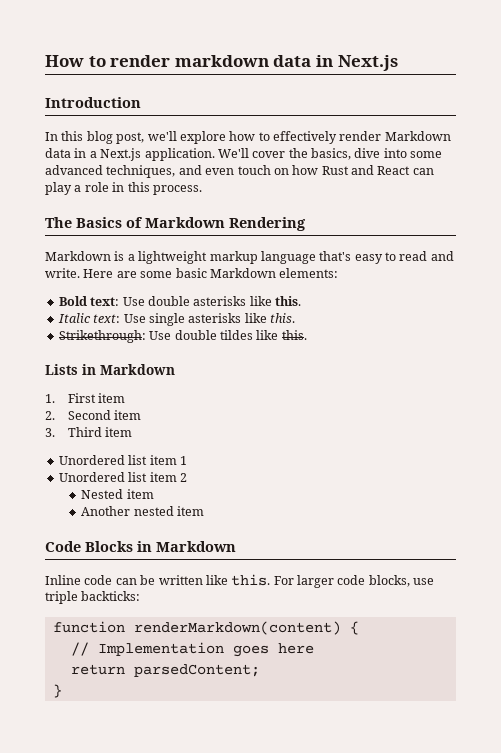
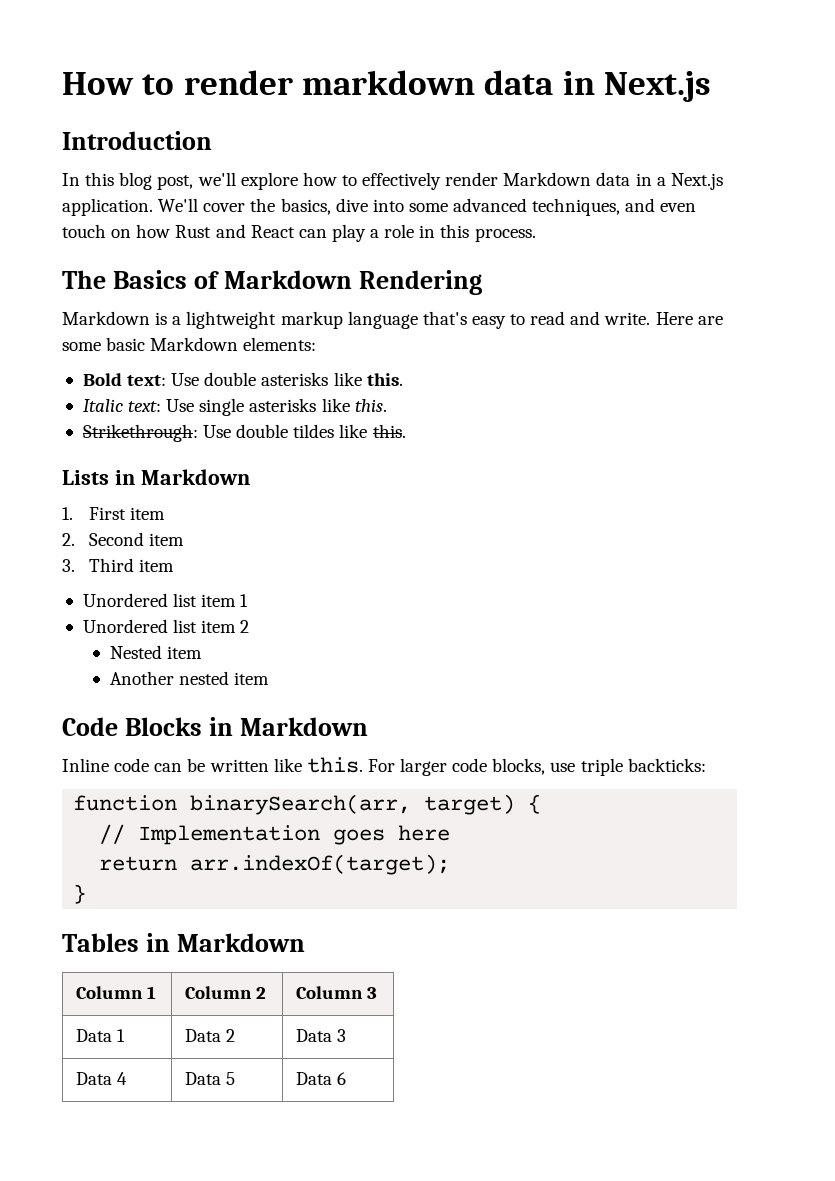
[133,621,341,635] renderMarkdown(content) -> [190,794,516,815] binarySearch(arr, target)
[133,664,260,677] parsedContent; -> [190,854,451,875] arr.indexOf(target);
(62, 691) none -> [62,933,305,952] [75,986,156,999] [184,986,266,999] [295,986,377,999] [75,1029,125,1042] [184,1029,235,1042] [295,1029,346,1042] [75,1072,127,1085] [184,1072,235,1085] [295,1072,346,1085] // Tables in Markdown // Column 1 | Column 2 | Column 3 // Data 1 | Data 2 | Data 3 // Data 4 | Data 5 | Data 6

